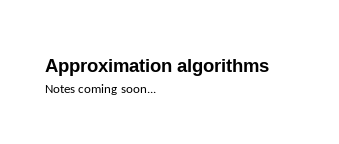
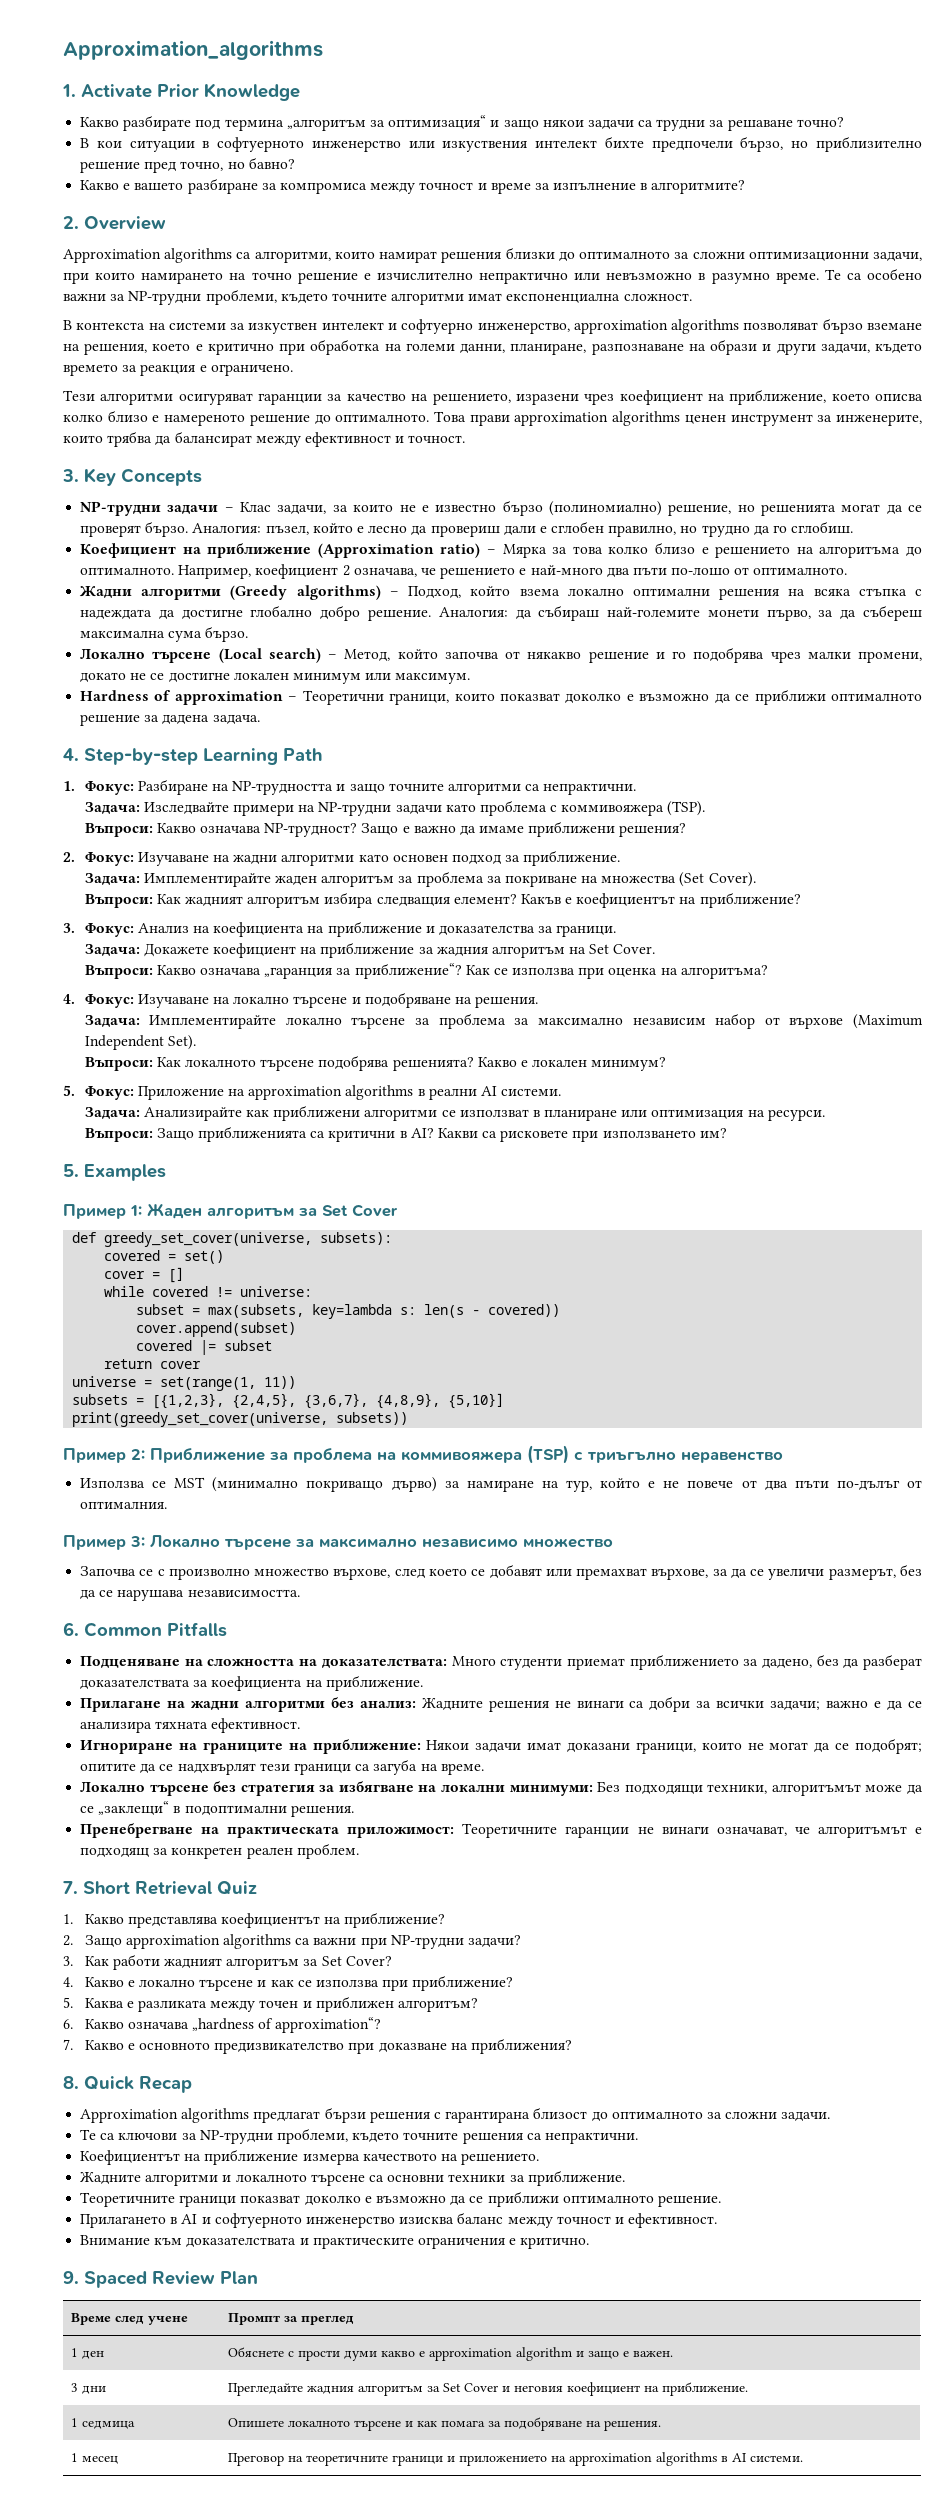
[45,59,269,76] [45,84,156,95] Approximation algorithms // Notes coming soon... -> [63,40,323,60] [62,83,300,101] [80,115,844,131] [80,136,922,152] [80,157,295,173] [80,178,746,194] [63,216,166,230] [63,247,923,263] [63,268,922,284] [63,289,692,305] [63,318,923,334] [63,339,923,355] [63,364,293,376] [63,389,923,405] [63,410,922,426] [63,431,466,447] [62,468,202,486] [80,500,923,516] [80,521,854,537] [80,542,923,558] [80,564,848,579] [79,585,922,600] [80,605,922,621] [80,626,249,642] [80,647,923,663] [80,672,471,684] [80,689,922,705] [80,714,260,726] [63,748,322,765] [63,779,637,795] [84,800,706,816] [84,821,687,837] [63,850,621,866] [84,871,756,887] [84,892,801,908] [63,921,617,937] [84,942,656,958] [84,963,768,979] [63,992,539,1008] [84,1013,923,1029] [84,1035,196,1050] [84,1055,667,1071] [63,1085,562,1100] [84,1105,825,1121] [84,1126,727,1142] [63,1164,166,1181] [63,1203,398,1219] [72,1232,393,1247] [104,1250,225,1264] [104,1267,185,1283] [104,1286,313,1297] [136,1304,561,1319] [136,1322,297,1337] [136,1340,273,1355] [104,1359,202,1369] [72,1376,297,1391] [72,1393,505,1409] [72,1412,409,1427] [63,1445,783,1464] [80,1477,923,1492] [80,1501,168,1509] [63,1535,613,1550] [80,1564,922,1580] [80,1589,300,1601] [63,1622,227,1637] [80,1654,922,1670] [80,1675,423,1691] [80,1696,923,1712] [80,1718,301,1733] [80,1738,923,1754] [80,1759,484,1775] [80,1781,924,1796] [80,1801,354,1817] [80,1823,923,1838] [80,1843,359,1859] [63,1881,257,1895] [63,1912,446,1928] [63,1934,521,1949] [63,1954,392,1970] [63,1975,514,1991] [63,1996,478,2012] [63,2017,382,2033] [63,2038,572,2054] [63,2076,192,2093] [80,2107,831,2123] [80,2128,638,2144] [80,2149,540,2165] [80,2170,625,2186] [80,2191,721,2207] [80,2212,718,2228] [80,2235,590,2249] [63,2271,258,2288] [70,2313,188,2325] [227,2313,354,2325] [70,2348,104,2359] [227,2347,673,2361] [70,2383,106,2394] [227,2382,748,2396] [70,2418,135,2429] [227,2417,661,2431] [70,2453,118,2464] [227,2452,803,2466] Approximation_algorithms // 1. Activate Prior Knowledge // Какво разбирате под термина „алгоритъм за оптимизация“ и защо някои задачи са трудни за решаване точно? // В кои ситуации в софтуерното инженерство или изкуствения интелект бихте предпочели бързо, но приблизително решение пред точно, но бавно? // Какво е вашето разбиране за компромиса между точност и време за изпълнение в алгоритмите? // 2. Overview // Approximation algorithms са алгоритми, които намират решения близки до оптималното за сложни оптимизационни задачи, при които намирането на точно решение е изчислително непрактично или невъзможно в разумно време. Те са особено важни за NP-трудни проблеми, където точните алгоритми имат експоненциална сложност. // В контекста на системи за изкуствен интелект и софтуерно инженерство, approximation algorithms позволяват бързо вземане на решения, което е критично при обработка на големи данни, планиране, разпознаване на образи и други задачи, където времето за реакция е ограничено. // Тези алгоритми осигуряват гаранции за качество на решението, изразени чрез коефициент на приближение, което описва колко близо е намереното решение до оптималното. Това прави approximation algorithms ценен инструмент за инженерите, които трябва да балансират между ефективност и точност. // 3. Key Concepts // NP-трудни задачи – Клас задачи, за които не е известно бързо (полиномиално) решение, но решенията могат да се проверят бързо. Аналогия: пъзел, който е лесно да провериш дали е сглобен правилно, но трудно да го сглобиш. // Коефициент на приближение (Approximation ratio) – Мярка за това колко близо е решението на алгоритъма до оптималното. Например, коефициент 2 означава, че решението е най-много два пъти по-лошо от оптималното. // Жадни алгоритми (Greedy algorithms) – Подход, който взема локално оптимални решения на всяка стъпка с надеждата да достигне глобално добро решение. Аналогия: да събираш най-големите монети първо, за да събереш максимална сума бързо. // Локално търсене (Local search) – Метод, който започва от някакво решение и го подобрява чрез малки промени, докато не се достигне локален минимум или максимум. // Hardness of approximation – Теоретични граници, които показват доколко е възможно да се приближи оптималното решение за дадена задача. // 4. Step-by-step Learning Path // 1. Фокус: Разбиране на NP-трудността и защо точните алгоритми са непрактични. // Задача: Изследвайте примери на NP-трудни задачи като проблема с коммивояжера (TSP). // Въпроси: Какво означава NP-трудност? Защо е важно да имаме приближени решения? // 2. Фокус: Изучаване на жадни алгоритми като основен подход за приближение. // Задача: Имплементирайте жаден алгоритъм за проблема за покриване на множества (Set Cover). // Въпроси: Как жадният алгоритъм избира следващия елемент? Какъв е коефициентът на приближение? // 3. Фокус: Анализ на коефициента на приближение и доказателства за граници. // Задача: Докажете коефициент на приближение за жадния алгоритъм на Set Cover. // Въпроси: Какво означава „гаранция за приближение“? Как се използва при оценка на алгоритъма? // 4. Фокус: Изучаване на локално търсене и подобряване на решения. // Задача: Имплементирайте локално търсене за проблема за максимално независим набор от върхове (Maximum Independent Set). // Въпроси: Как локалното търсене подобрява решенията? Какво е локален минимум? // 5. Фокус: Приложение на approximation algorithms в реални AI системи. // Задача: Анализирайте как приближени алгоритми се използват в планиране или оптимизация на ресурси. // Въпроси: Защо приближенията са критични в AI? Какви са рисковете при използването им? // 5. Examples // Пример 1: Жаден алгоритъм за Set Cover // def greedy_set_cover(universe, subsets): // covered = set() // cover = [] // while covered != universe: // subset = max(subsets, key=lambda s: len(s - covered)) // cover.append(subset) // covered |= subset // return cover // universe = set(range(1, 11)) // subsets = [{1,2,3}, {2,4,5}, {3,6,7}, {4,8,9}, {5,10}] // print(greedy_set_cover(universe, subsets)) // Пример 2: Приближение за проблема на коммивояжера (TSP) с триъгълно неравенство // Използва се MST (минимално покриващо дърво) за намиране на тур, който е не повече от два пъти по-дълъг от оптималния. // Пример 3: Локално търсене за максимално независимо множество // Започва се с произволно множество върхове, след което се добавят или премахват върхове, за да се увеличи размерът, без да се нарушава независимостта. // 6. Common Pitfalls // Подценяване на сложността на доказателствата: Много студенти приемат приближението за дадено, без да разберат доказателствата за коефициента на приближение. // Прилагане на жадни алгоритми без анализ: Жадните решения не винаги са добри за всички задачи; важно е да се анализира тяхната ефективност. // Игнориране на границите на приближение: Някои задачи имат доказани граници, които не могат да се подобрят; опитите да се надхвърлят тези граници са загуба на време. // Локално търсене без стратегия за избягване на локални минимуми: Без подходящи техники, алгоритъмът може да се „заклещи“ в подоптимални решения. // Пренебрегване на практическата приложимост: Теоретичните гаранции не винаги означават, че алгоритъмът е подходящ за конкретен реален проблем. // 7. Short Retrieval Quiz // 1. Какво представлява коефициентът на приближение? // 2. Защо approximation algorithms са важни при NP-трудни задачи? // 3. Как работи жадният алгоритъм за Set Cover? // 4. Какво е локално търсене и как се използва при приближение? // 5. Каква е разликата между точен и приближен алгоритъм? // 6. Какво означава „hardness of approximation“? // 7. Какво е основното предизвикателство при доказване на приближения? // 8. Quick Recap // Approximation algorithms предлагат бързи решения с гарантирана близост до оптималното за сложни задачи. // Те са ключови за NP-трудни проблеми, където точните решения са непрактични. // Коефициентът на приближение измерва качеството на решението. // Жадните алгоритми и локалното търсене са основни техники за приближение. // Теоретичните граници показват доколко е възможно да се приближи оптималното решение. // Прилагането в AI и софтуерното инженерство изисква баланс между точност и ефективност. // Внимание към доказателствата и практическите ограничения е критично. // 9. Spaced Review Plan // Време след учене | Промпт за преглед // 1 ден | Обяснете с прости думи какво е approximation algorithm и защо е важен. // 3 дни | Прегледайте жадния алгоритъм за Set Cover и неговия коефициент на приближение. // 1 седмица | Опишете локалното търсене и как помага за подобряване на решения. // 1 месец | Преговор на теоретичните граници и приложението на approximation algorithms в AI системи.

